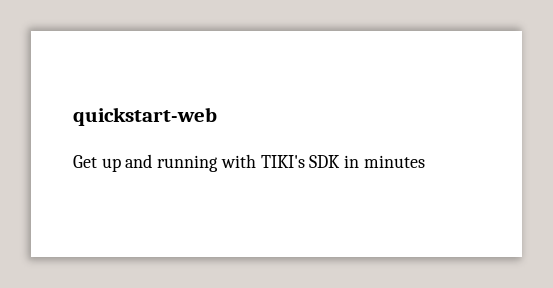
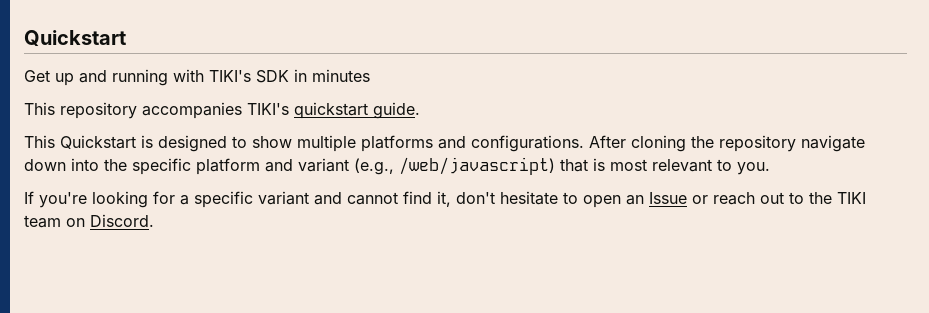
[73,107,217,126] quickstart-web -> [24,30,126,47] Quickstart
(425, 161) none -> [24,102,420,119] [24,135,865,152] [24,157,770,175] [24,191,866,208] [24,214,154,228] // This repository accompanies TIKI's quickstart guide. // This Quickstart is designed to show multiple platforms and configurations. After cloning the repository navigate down into the specific platform and variant (e.g., /web/javascript) that is most relevant to you. // If you're looking for a specific variant and cannot find it, don't hesitate to open an Issue or reach out to the TIKI team on Discord.

